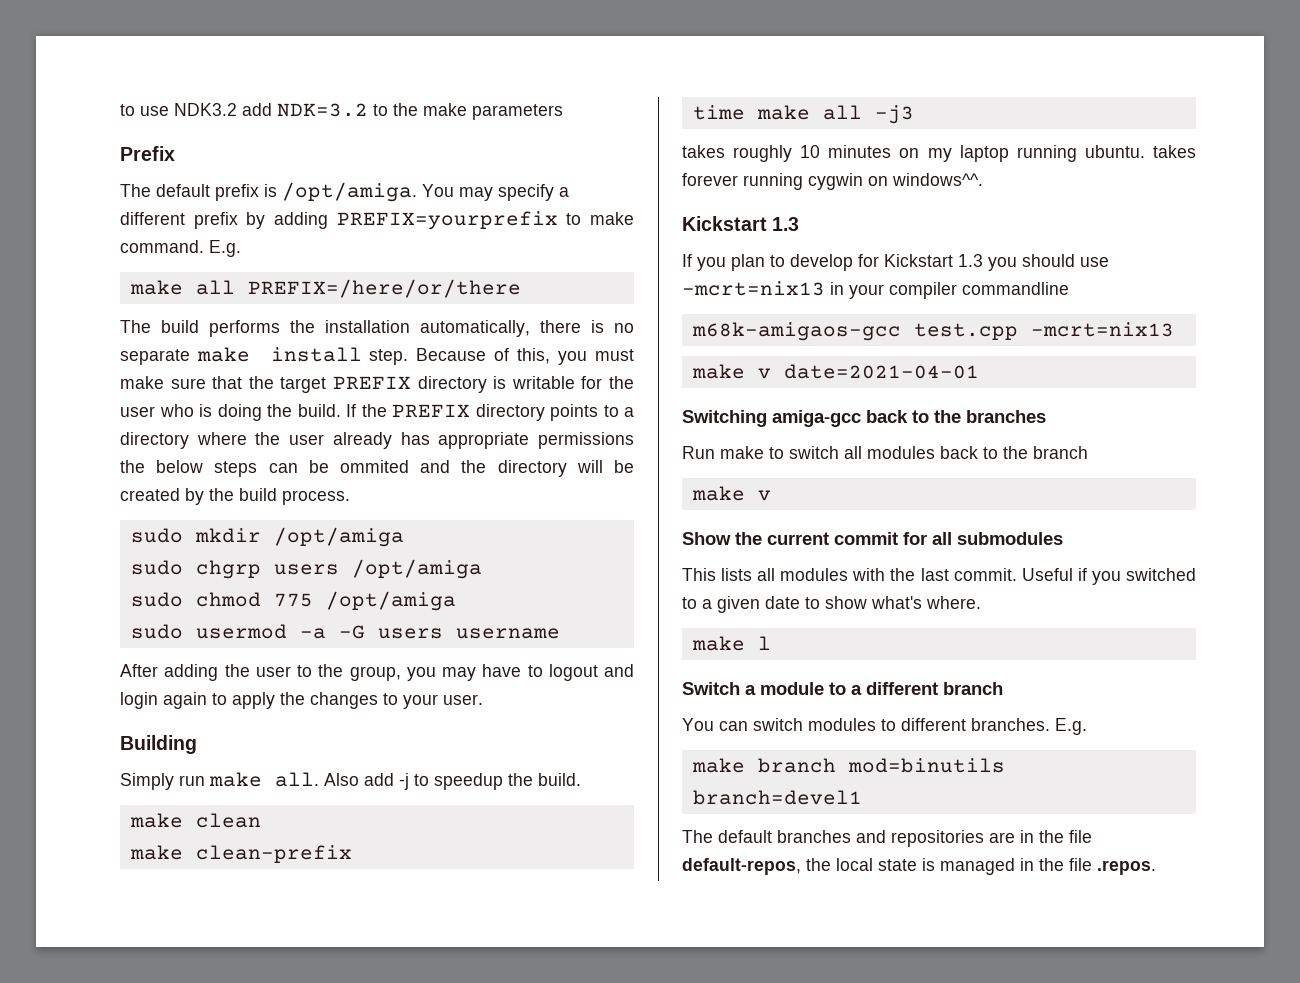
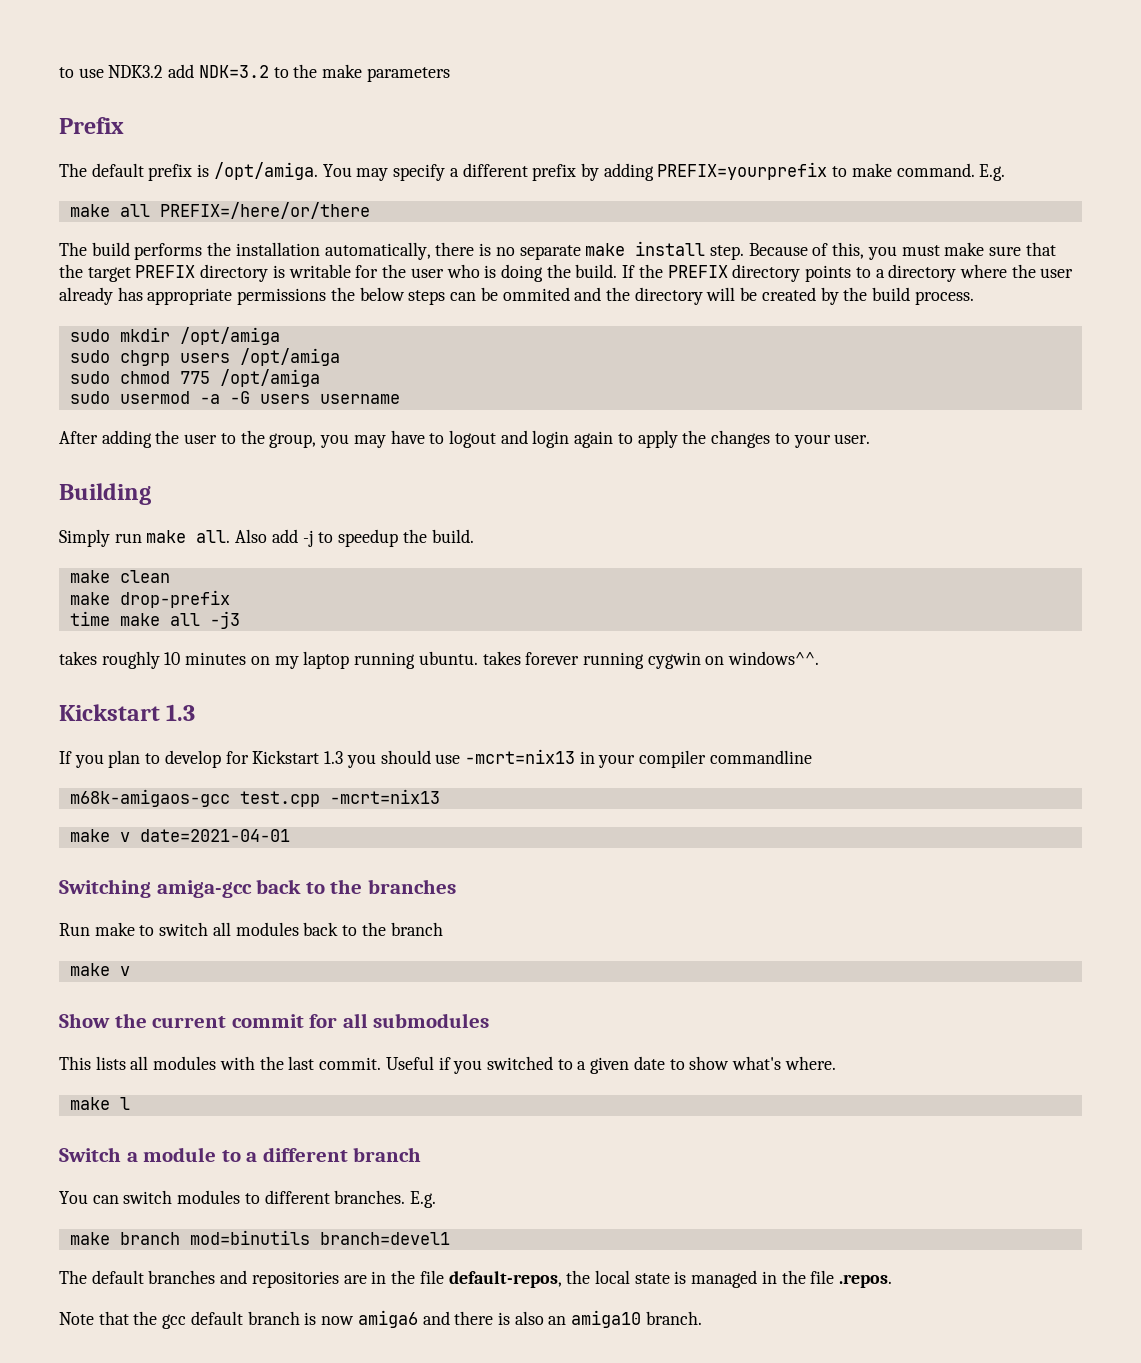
[195,845,352,863] clean-prefix -> [119,590,230,608] drop-prefix
(1156, 867) none -> [59,1310,702,1329] // Note that the gcc default branch is now amiga6 and there is also an amiga10 branch.

